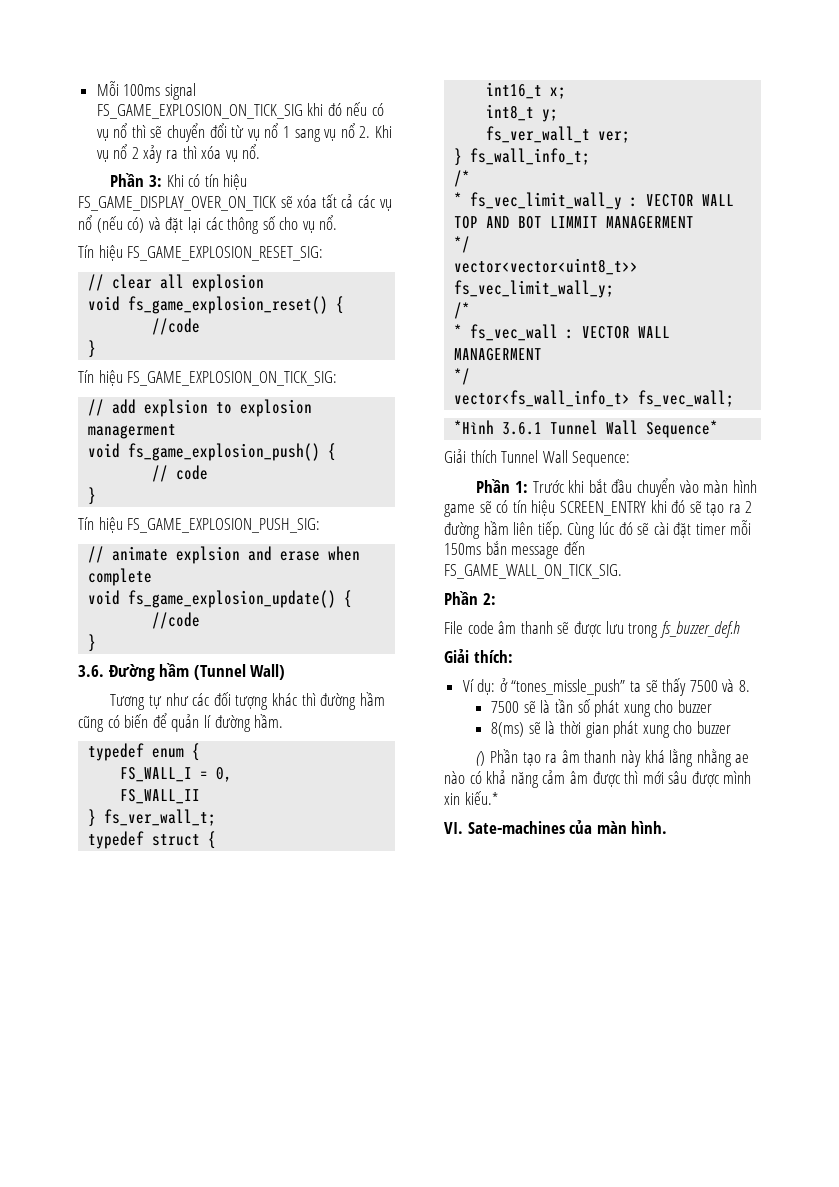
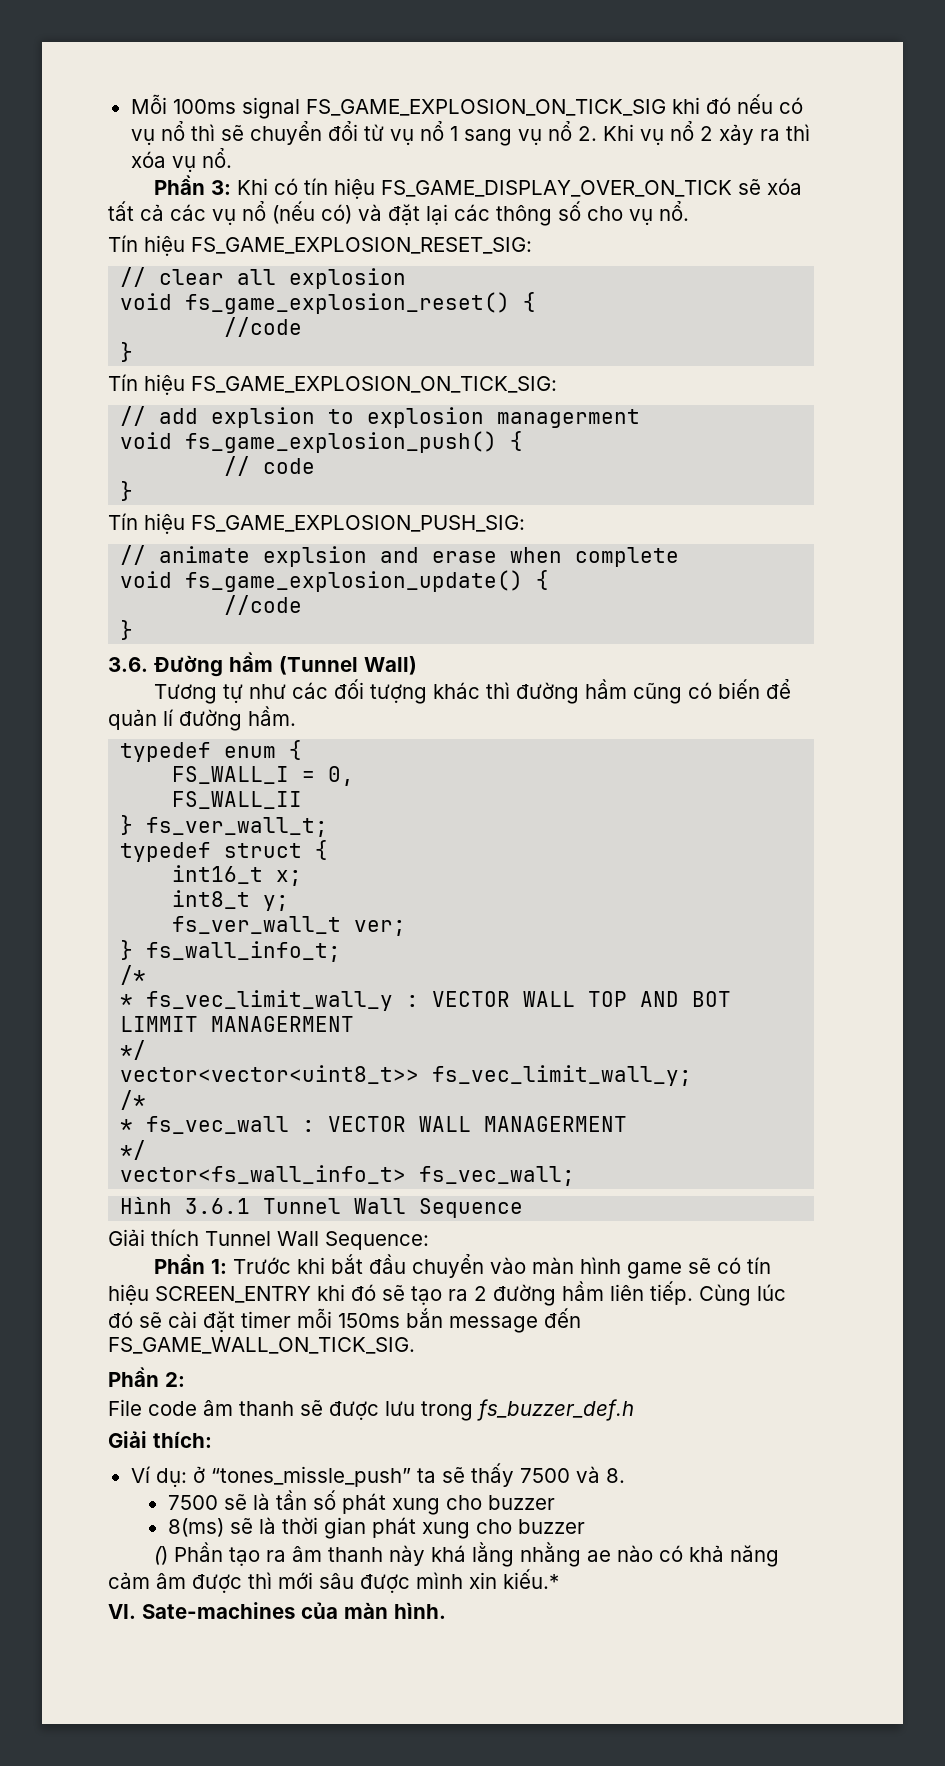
[454,420,495,434] *Hình -> [120,1197,173,1214] Hình
[646,420,719,438] Sequence* -> [419,1198,524,1218] Sequence

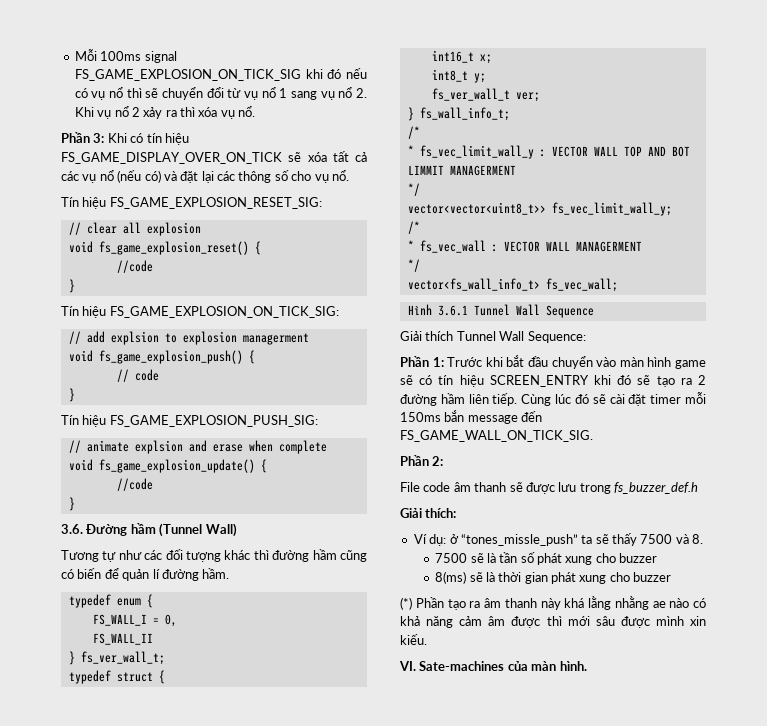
[153,1546,168,1565] () -> [400,597,412,610] (*)
[503,1569,559,1589] kiếu.* -> [400,634,427,645] kiếu.

